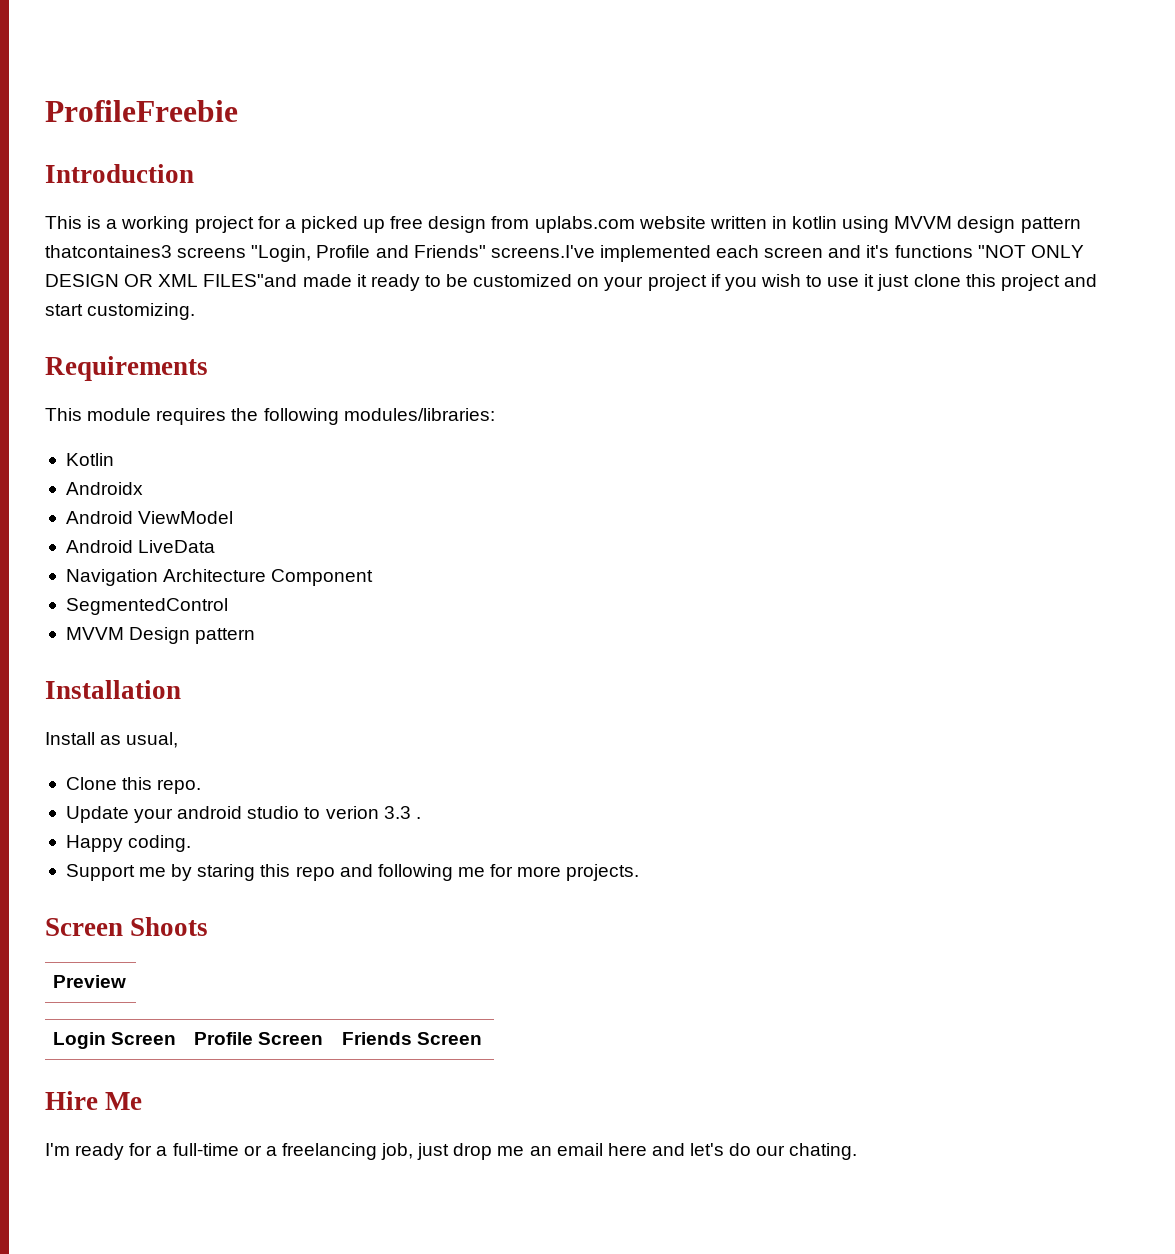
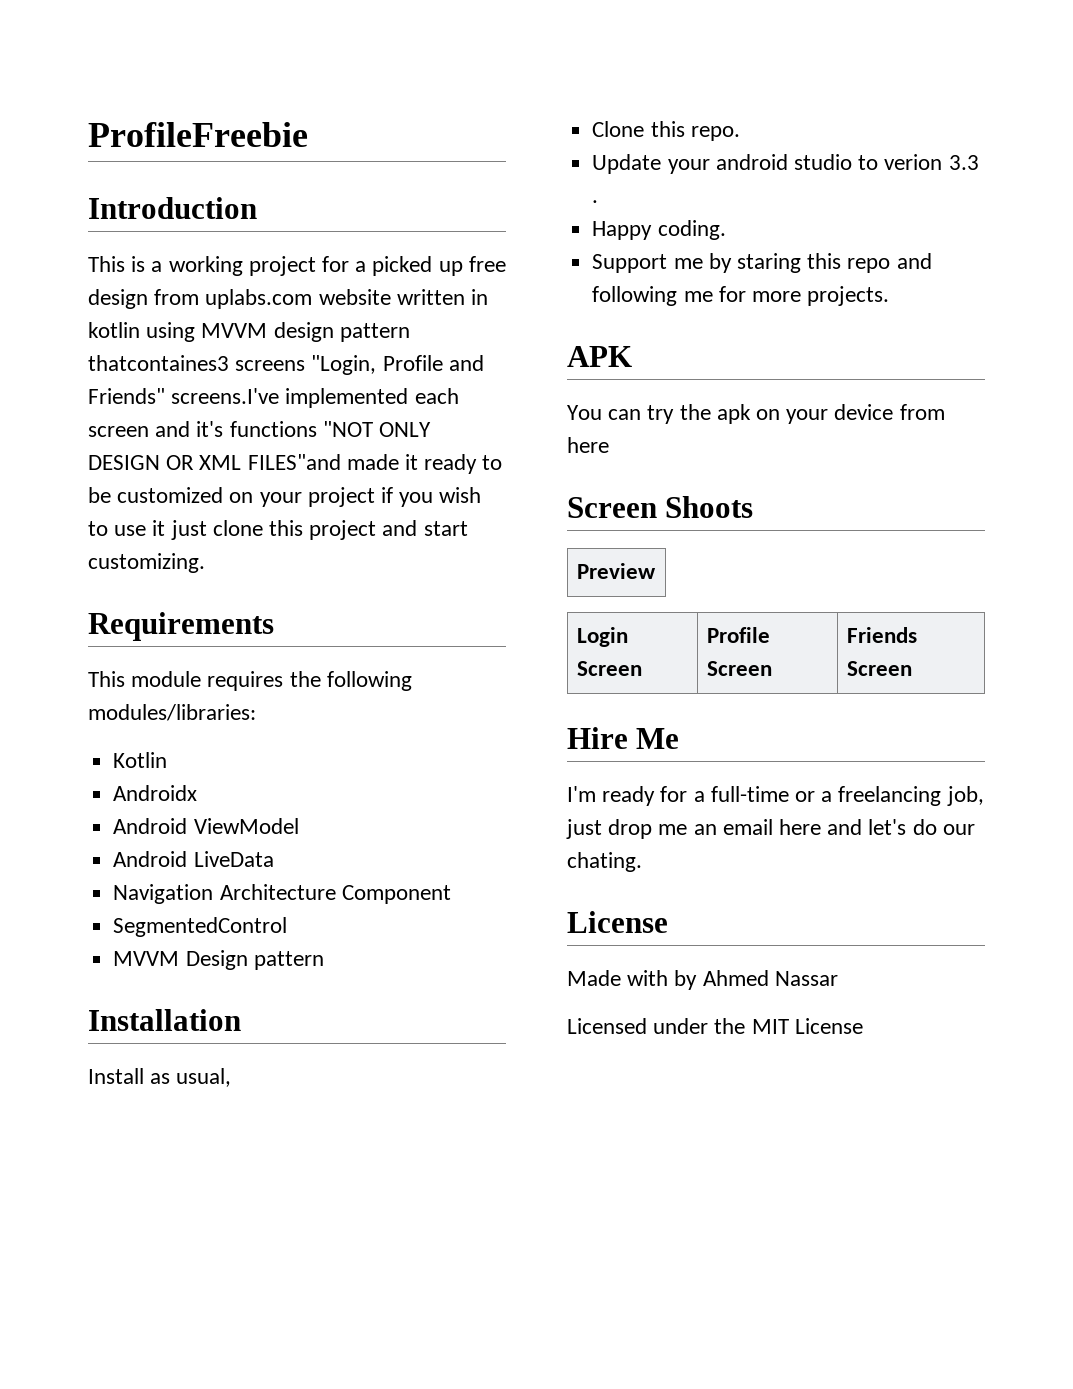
(640, 872) none -> [567,346,632,367] [567,404,945,424] [567,437,609,453] // APK // You can try the apk on your device from here
(858, 1151) none -> [567,911,668,933] [567,970,838,990] [567,1018,863,1034] // License // Made with by Ahmed Nassar // Licensed under the MIT License

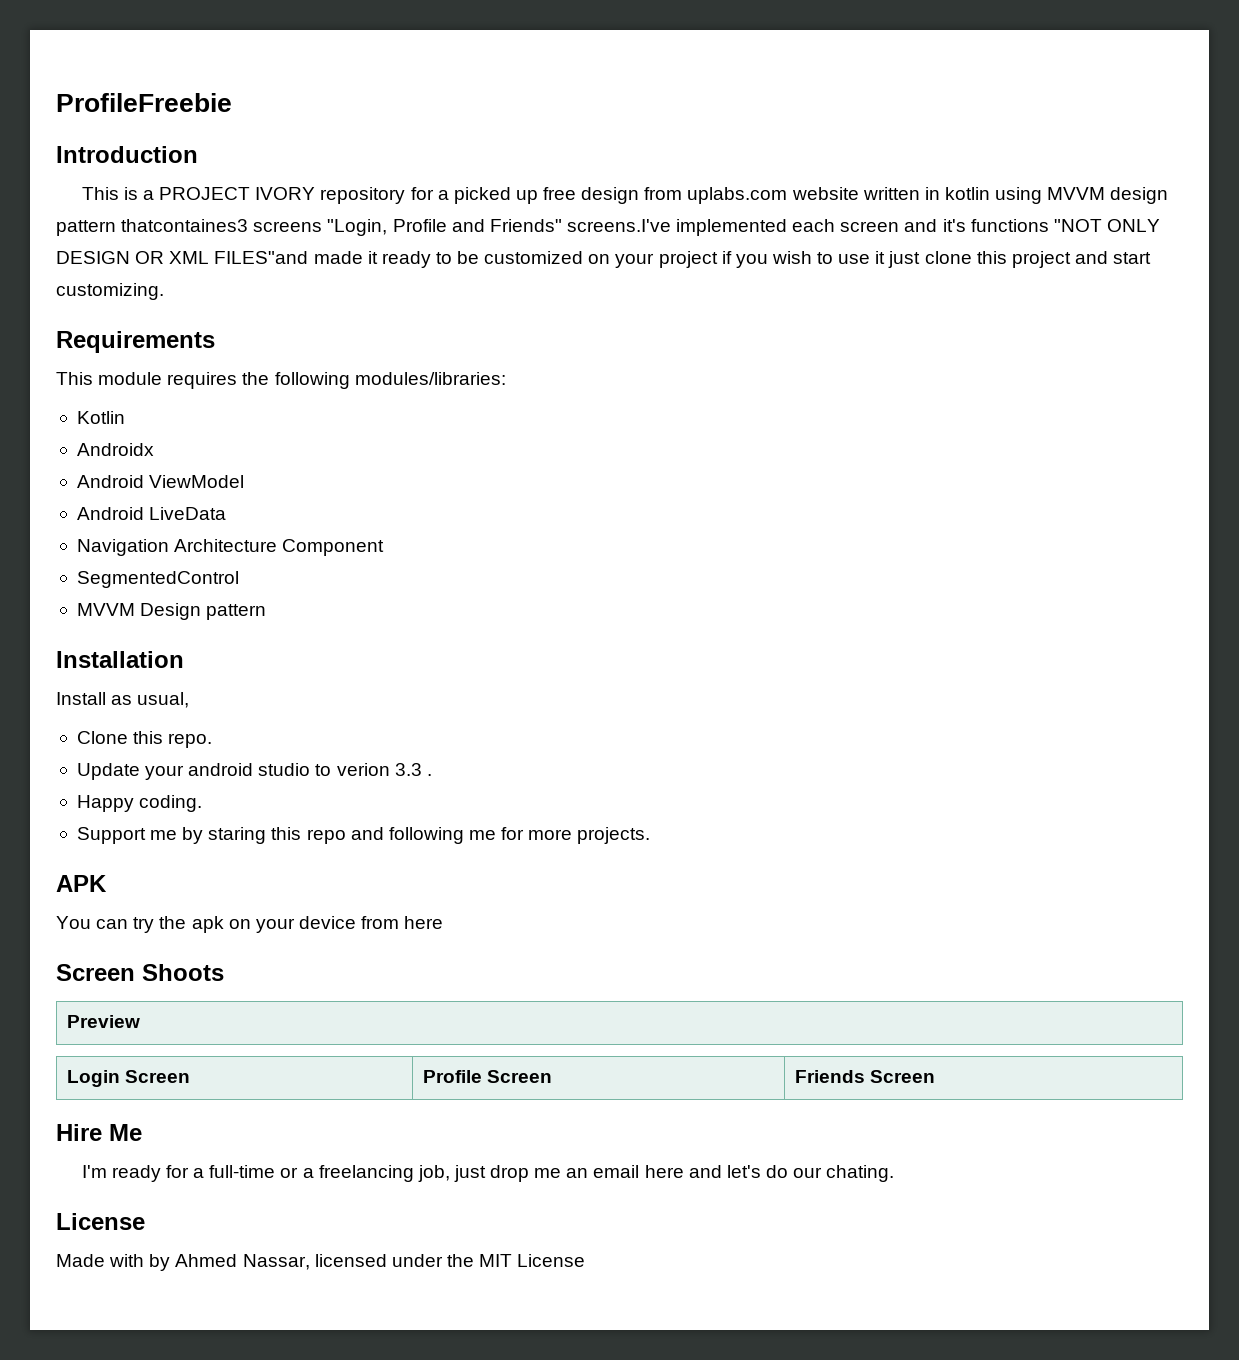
[168,256,316,276] working project -> [159,187,406,204] PROJECT IVORY repository
[774,971,838,986] [567,1018,647,1034] Nassar // Licensed -> [242,1254,387,1270] Nassar, licensed

